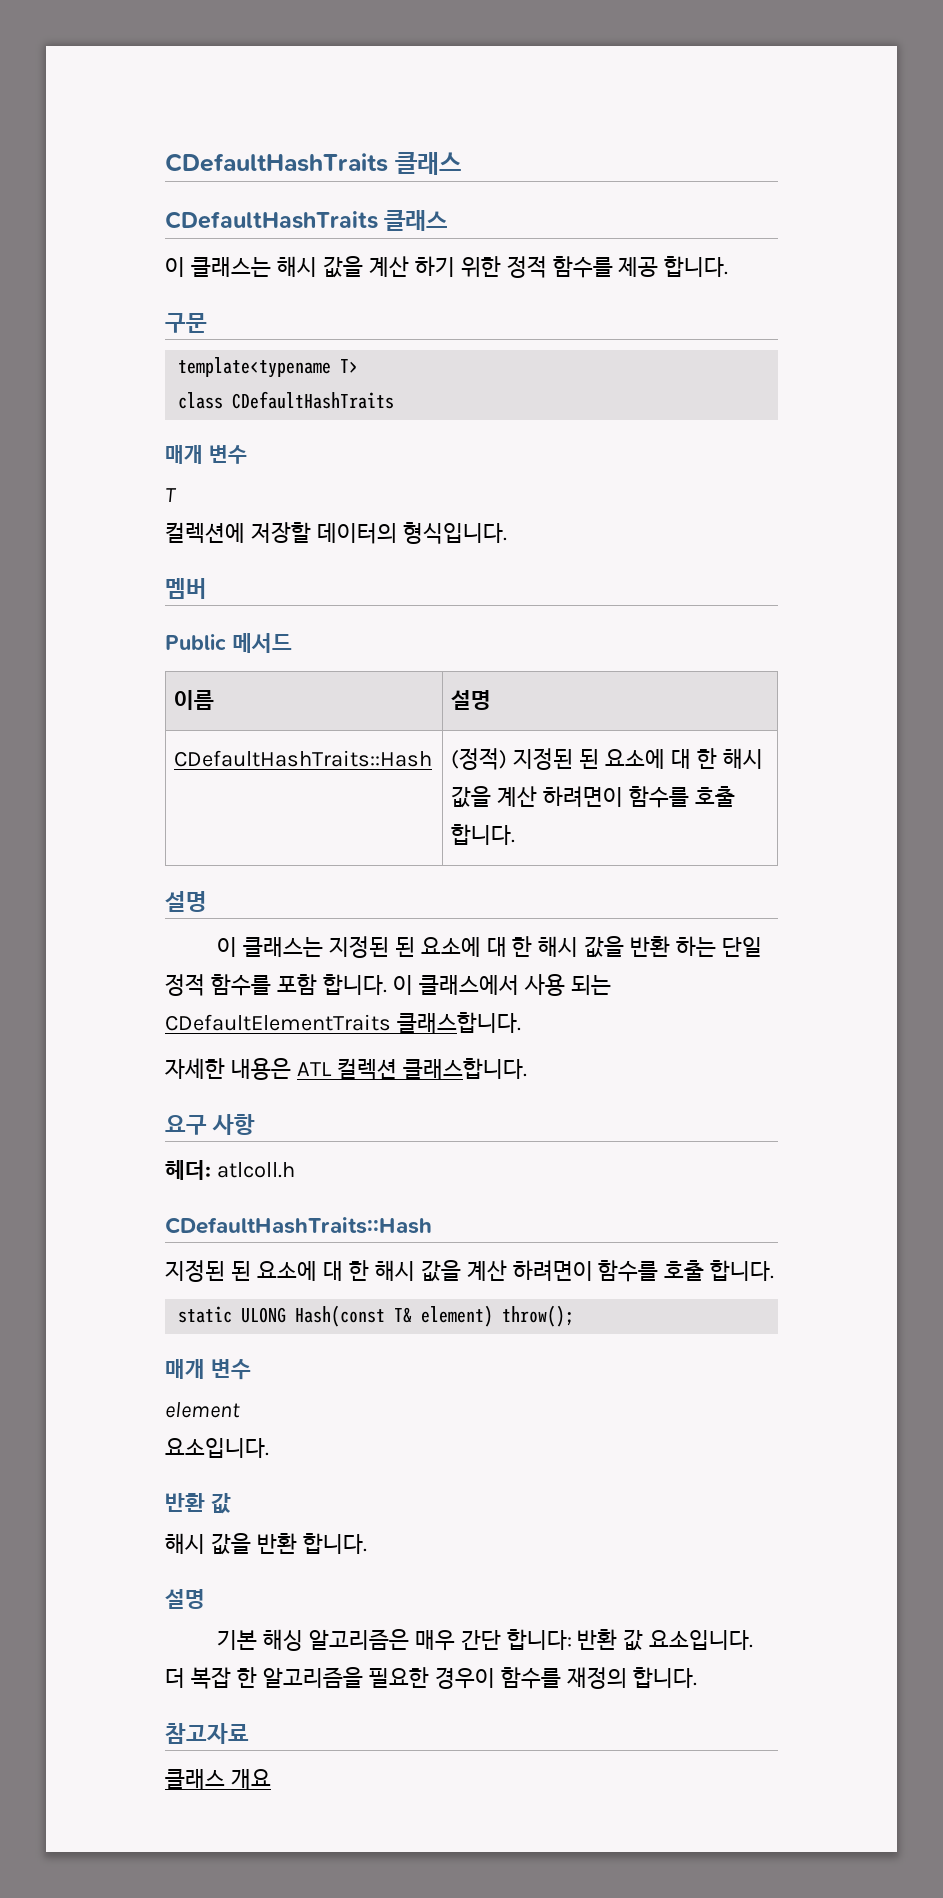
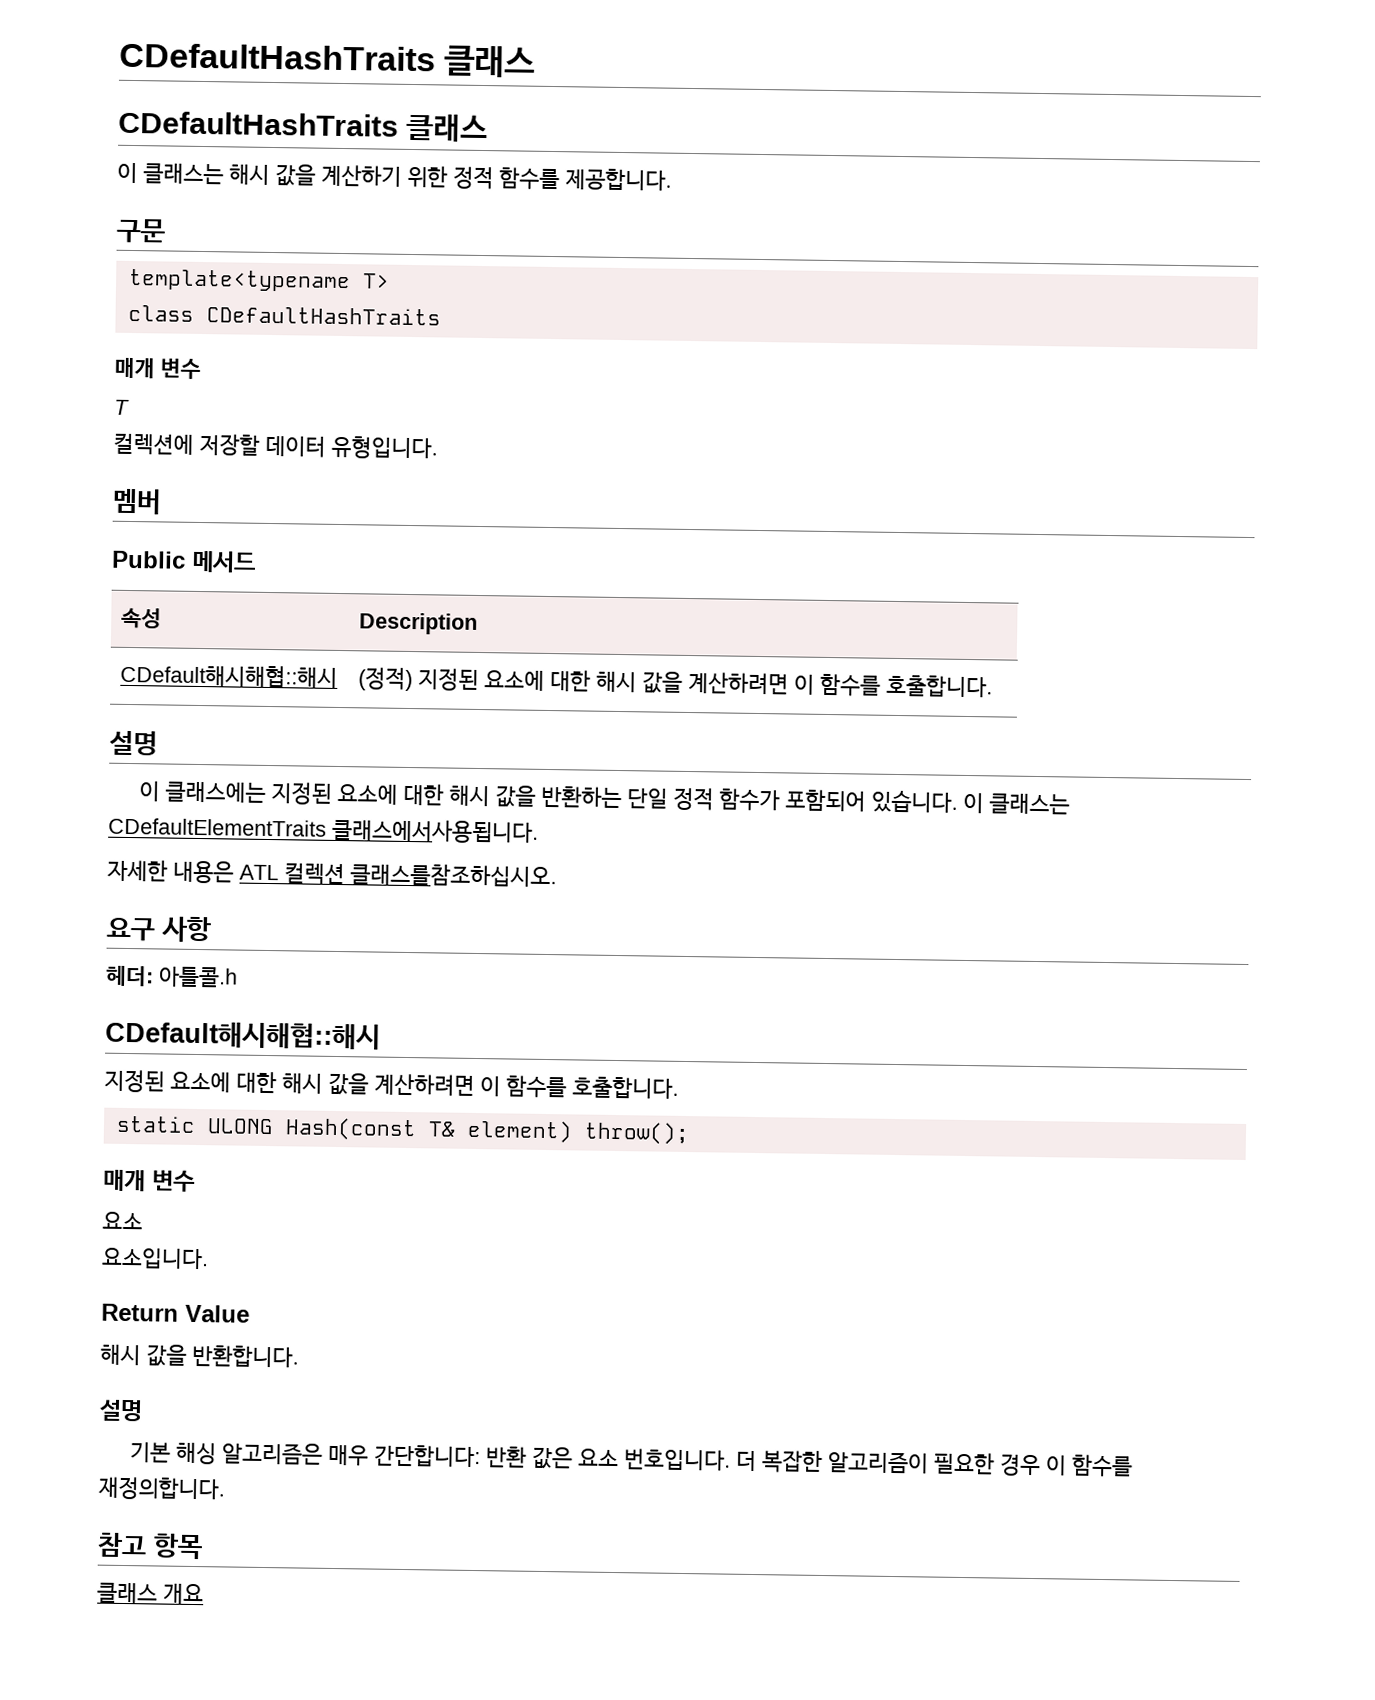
[368,256,455,277] 계산 하기 -> [321,164,402,187] 계산하기
[618,256,729,277] 제공 합니다. -> [565,168,672,191] 제공합니다.
[316,522,507,544] 데이터의 형식입니다. -> [265,434,438,460] 데이터 유형입니다.
[174,690,215,710] [451,690,492,710] [174,750,433,767] 이름 | 설명 // CDefaultHashTraits::Hash -> [121,607,163,629] [359,612,479,635] [120,663,339,688] 속성 | Description // CDefault해시해협::해시
[579,748,763,769] [451,786,736,808] [451,824,516,845] [165,891,207,912] [216,936,763,958] [165,974,611,996] [165,1012,521,1033] 된 요소에 대 한 해시 값을 계산 하려면이 함수를 호출 합니다. // 설명 // 이 클래스는 지정된 된 요소에 대 한 해시 값을 반환 하는 단일 정적 함수를 포함 합니다. 이 클래스에서 사용 되는 CDefaultElementTraits 클래스합니다. -> [484,670,994,698] [109,730,158,756] [139,781,1071,815] [108,817,539,844] 요소에 대한 해시 값을 계산하려면 이 함수를 호출합니다. // 설명 // 이 클래스에는 지정된 요소에 대한 해시 값을 반환하는 단일 정적 함수가 포함되어 있습니다. 이 클래스는 CDefaultElementTraits 클래스에서사용됩니다.
[402,1058,527,1079] 클래스합니다. -> [350,863,557,888] 클래스를참조하십시오.
[216,1162,295,1178] [165,1217,432,1234] [165,1260,775,1282] atlcoll.h // CDefaultHashTraits::Hash // 지정된 된 요소에 대 한 해시 값을 계산 하려면이 함수를 호출 합니다. -> [158,966,238,988] [105,1020,381,1050] [104,1069,679,1099] 아틀콜.h // CDefault해시해협::해시 // 지정된 요소에 대한 해시 값을 계산하려면 이 함수를 호출합니다.
[165,1402,240,1418] element -> [102,1211,143,1230] 요소
[165,1493,231,1514] [165,1533,367,1555] 반환 값 // 해시 값을 반환 합니다. -> [101,1303,250,1323] [100,1343,299,1368] Return Value // 해시 값을 반환합니다.
[460,1629,754,1651] [165,1667,697,1689] [165,1723,249,1744] 간단 합니다: 반환 값 요소입니다. 더 복잡 한 알고리즘을 필요한 경우이 함수를 재정의 합니다. // 참고자료 -> [374,1444,1134,1478] [98,1476,225,1501] [97,1532,203,1560] 간단합니다: 반환 값은 요소 번호입니다. 더 복잡한 알고리즘이 필요한 경우 이 함수를 재정의합니다. // 참고 항목

